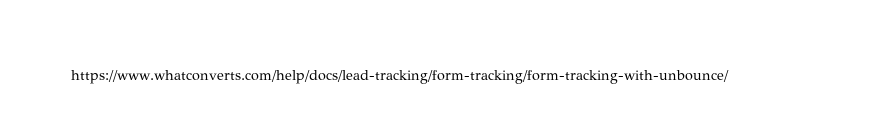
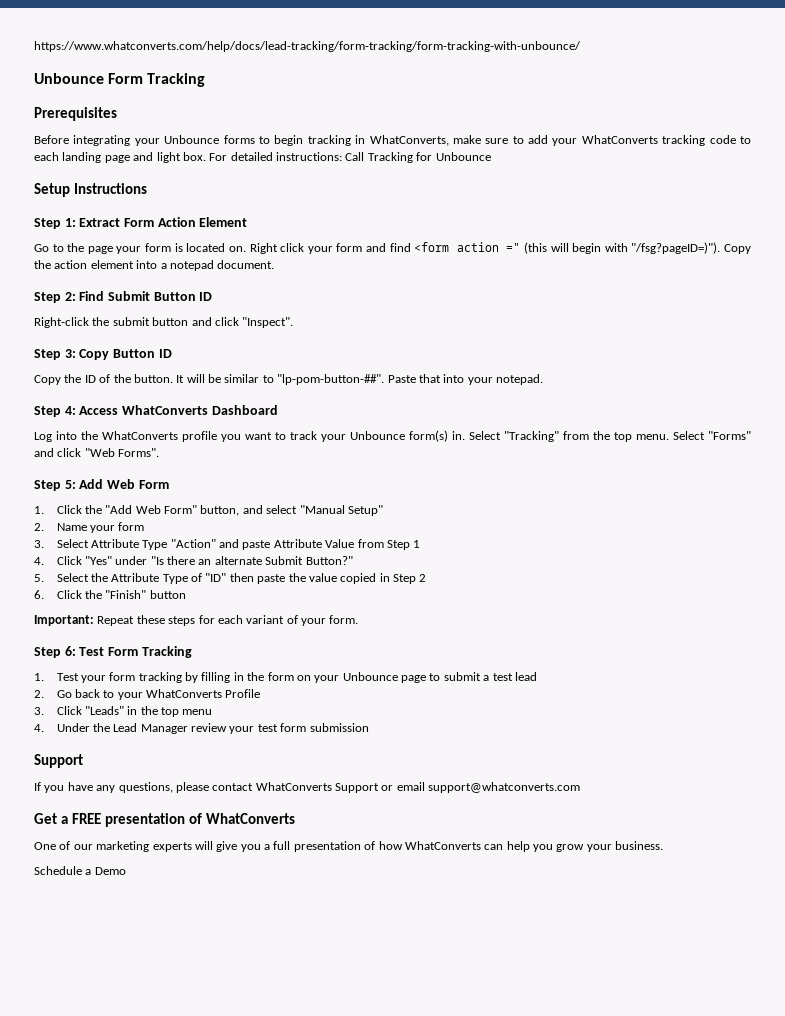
(729, 77) none -> [34,73,206,87] [34,107,117,121] [34,135,752,146] [34,152,491,163] [34,183,147,197] [34,217,248,229] [34,242,751,254] [34,260,275,271] [34,291,213,303] [34,317,294,328] [34,349,172,360] [34,374,543,385] [34,405,278,417] [34,430,751,442] [34,448,160,457] [34,479,169,491] [34,505,383,516] [34,522,145,533] [34,539,421,550] [34,556,353,565] [34,573,427,584] [34,590,186,599] [34,615,359,626] [34,646,192,658] [34,672,537,683] [34,689,261,700] [34,706,213,717] [34,723,369,734] [34,754,83,768] [34,782,581,793] [34,813,295,827] [34,841,664,852] [34,866,126,875] // Unbounce Form Tracking // Prerequisites // Before integrating your Unbounce forms to begin tracking in WhatConverts, make sure to add your WhatConverts tracking code to each landing page and light box. For detailed instructions: Call Tracking for Unbounce // Setup Instructions // Step 1: Extract Form Action Element // Go to the page your form is located on. Right click your form and find <form action =" (this will begin with "/fsg?pageID=)"). Copy the action element into a notepad document. // Step 2: Find Submit Button ID // Right-click the submit button and click "Inspect". // Step 3: Copy Button ID // Copy the ID of the button. It will be similar to "lp-pom-button-##". Paste that into your notepad. // Step 4: Access WhatConverts Dashboard // Log into the WhatConverts profile you want to track your Unbounce form(s) in. Select "Tracking" from the top menu. Select "Forms" and click "Web Forms". // Step 5: Add Web Form // 1. Click the "Add Web Form" button, and select "Manual Setup" // 2. Name your form // 3. Select Attribute Type "Action" and paste Attribute Value from Step 1 // 4. Click "Yes" under "Is there an alternate Submit Button?" // 5. Select the Attribute Type of "ID" then paste the value copied in Step 2 // 6. Click the "Finish" button // Important: Repeat these steps for each variant of your form. // Step 6: Test Form Tracking // 1. Test your form tracking by filling in the form on your Unbounce page to submit a test lead // 2. Go back to your WhatConverts Profile // 3. Click "Leads" in the top menu // 4. Under the Lead Manager review your test form submission // Support // If you have any questions, please contact WhatConverts Support or email support@whatconverts.com // Get a FREE presentation of WhatConverts // One of our marketing experts will give you a full presentation of how WhatConverts can help you grow your business. // Schedule a Demo

